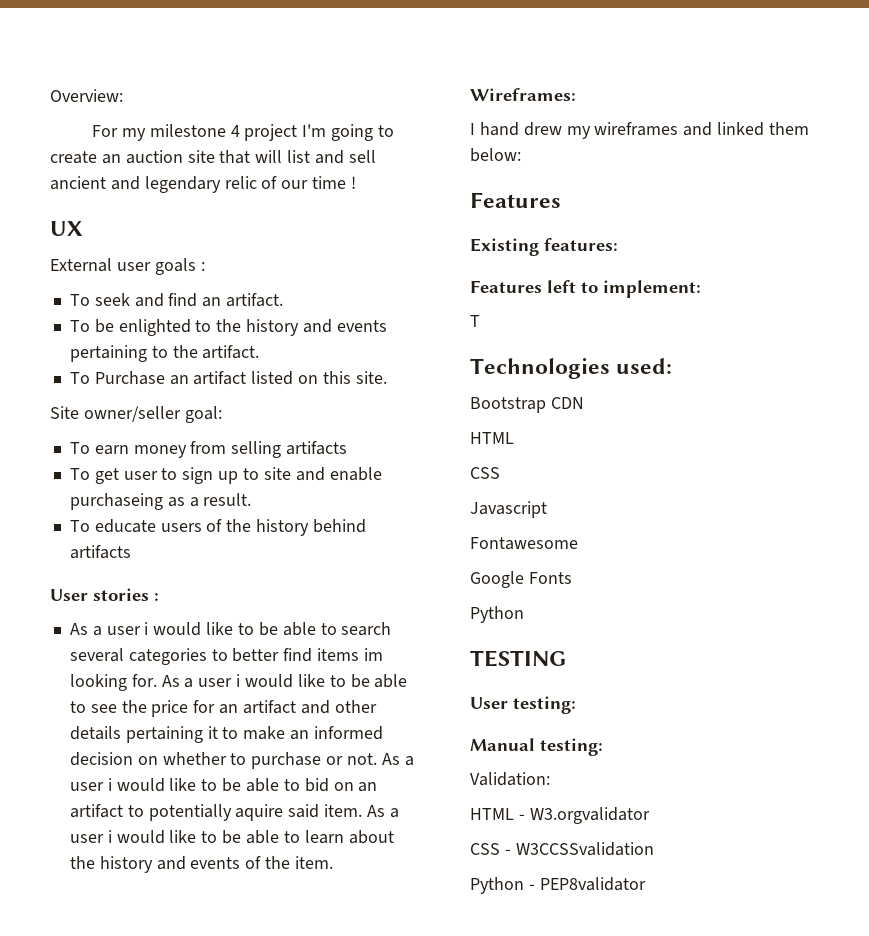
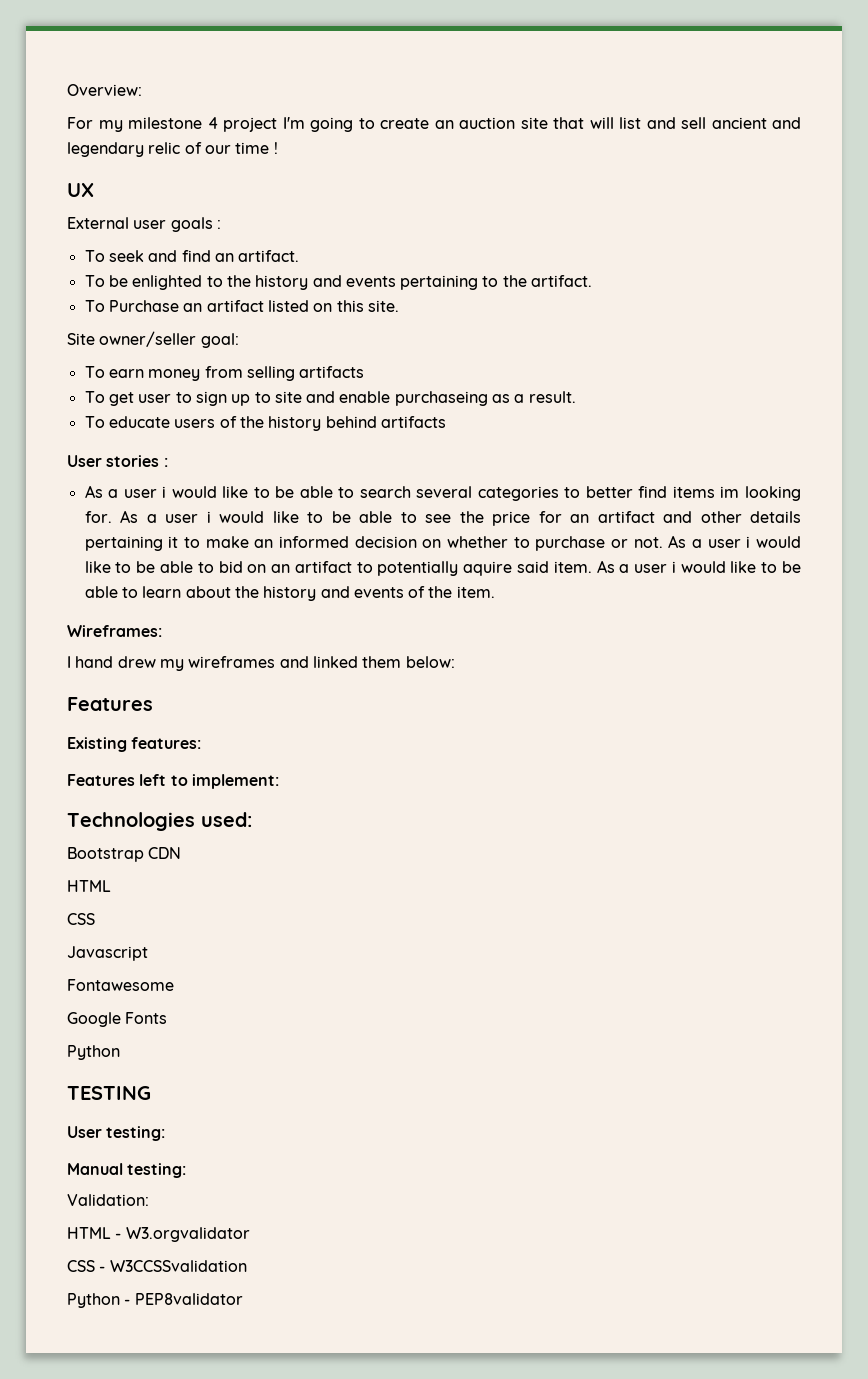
[470,315,480,327] // T -> (279, 781) none

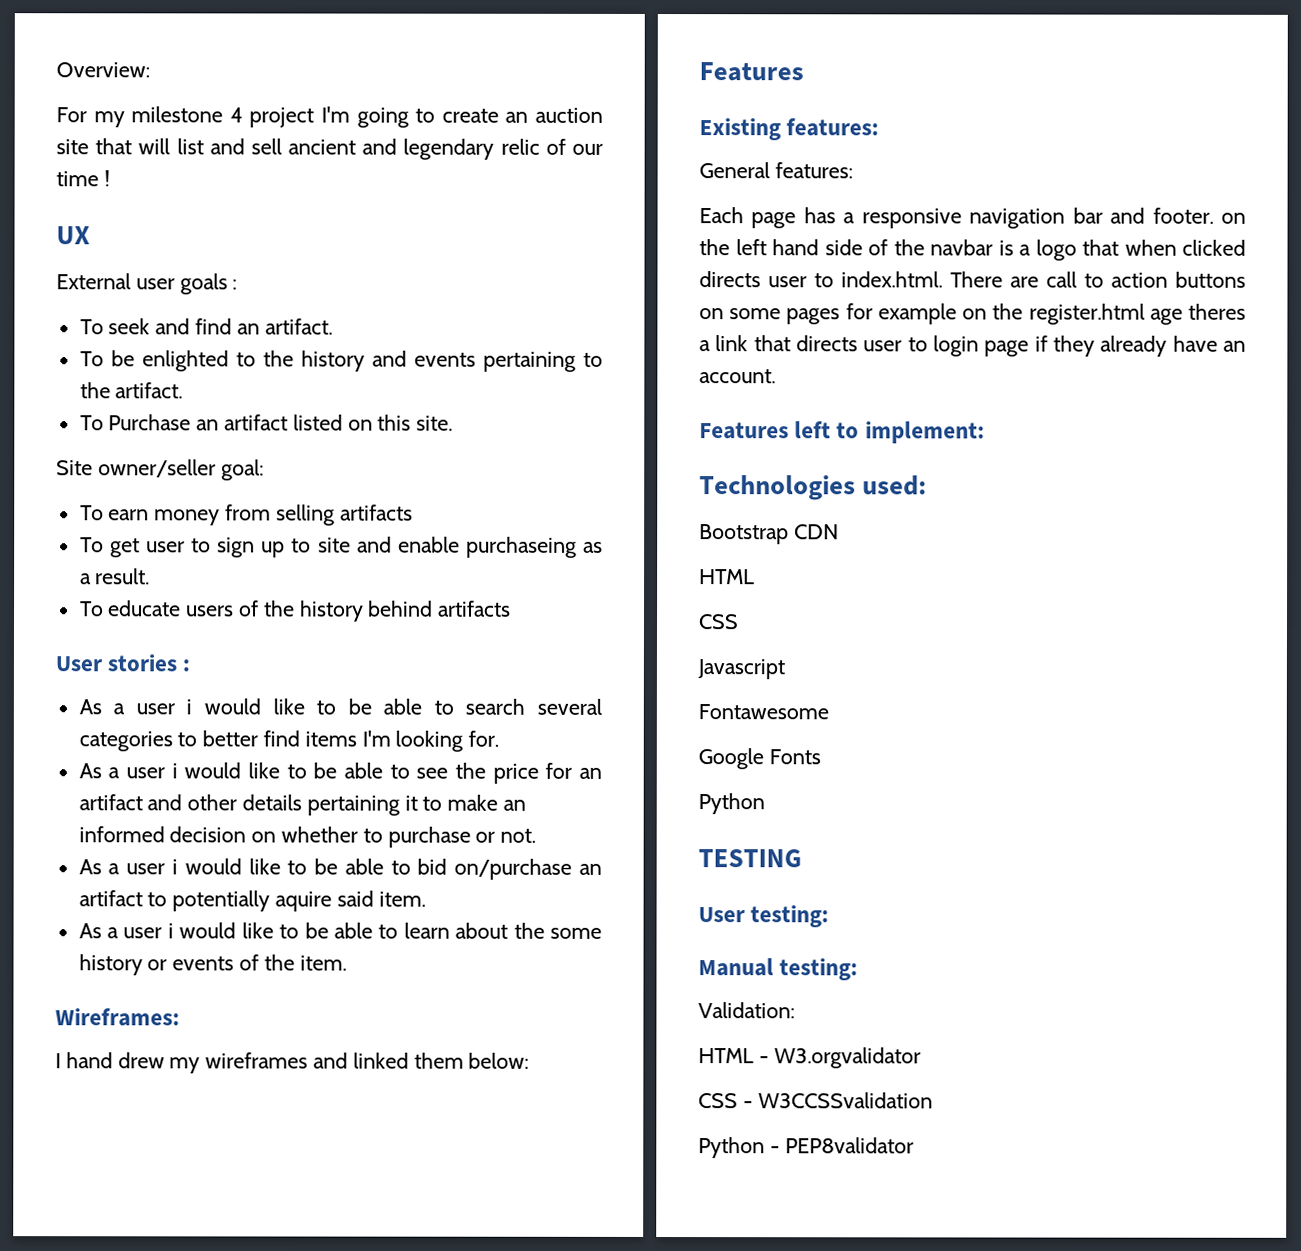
[720,486,740,498] im -> [361,730,391,747] I'm
(112, 517) none -> (500, 738) //
(663, 542) none -> (537, 835) //
[247,564,267,573] on -> [454,858,573,880] on/purchase
(592, 567) none -> (426, 899) //
[263,586,350,601] history and -> [549,927,602,939] [78,954,168,976] some history or
(202, 743) none -> [699,162,853,179] [699,207,1246,229] [699,239,1246,261] [699,271,1246,288] [699,303,1246,325] [699,335,1246,357] [699,369,776,384] // General features: // Each page has a responsive navigation bar and footer. on the left hand side of the navbar is a logo that when clicked directs user to index.html. There are call to action buttons on some pages for example on the register.html age theres a link that directs user to login page if they already have an account.

